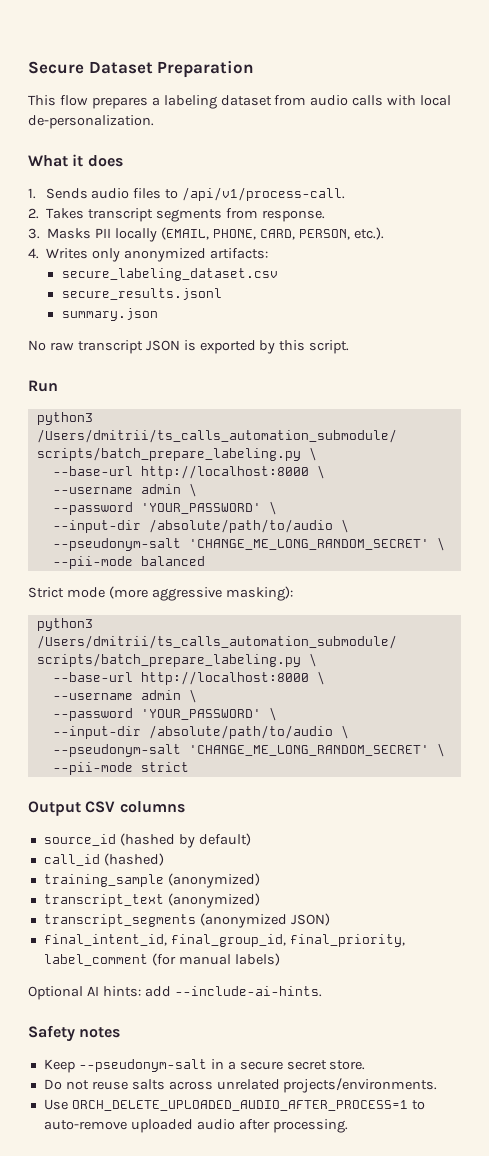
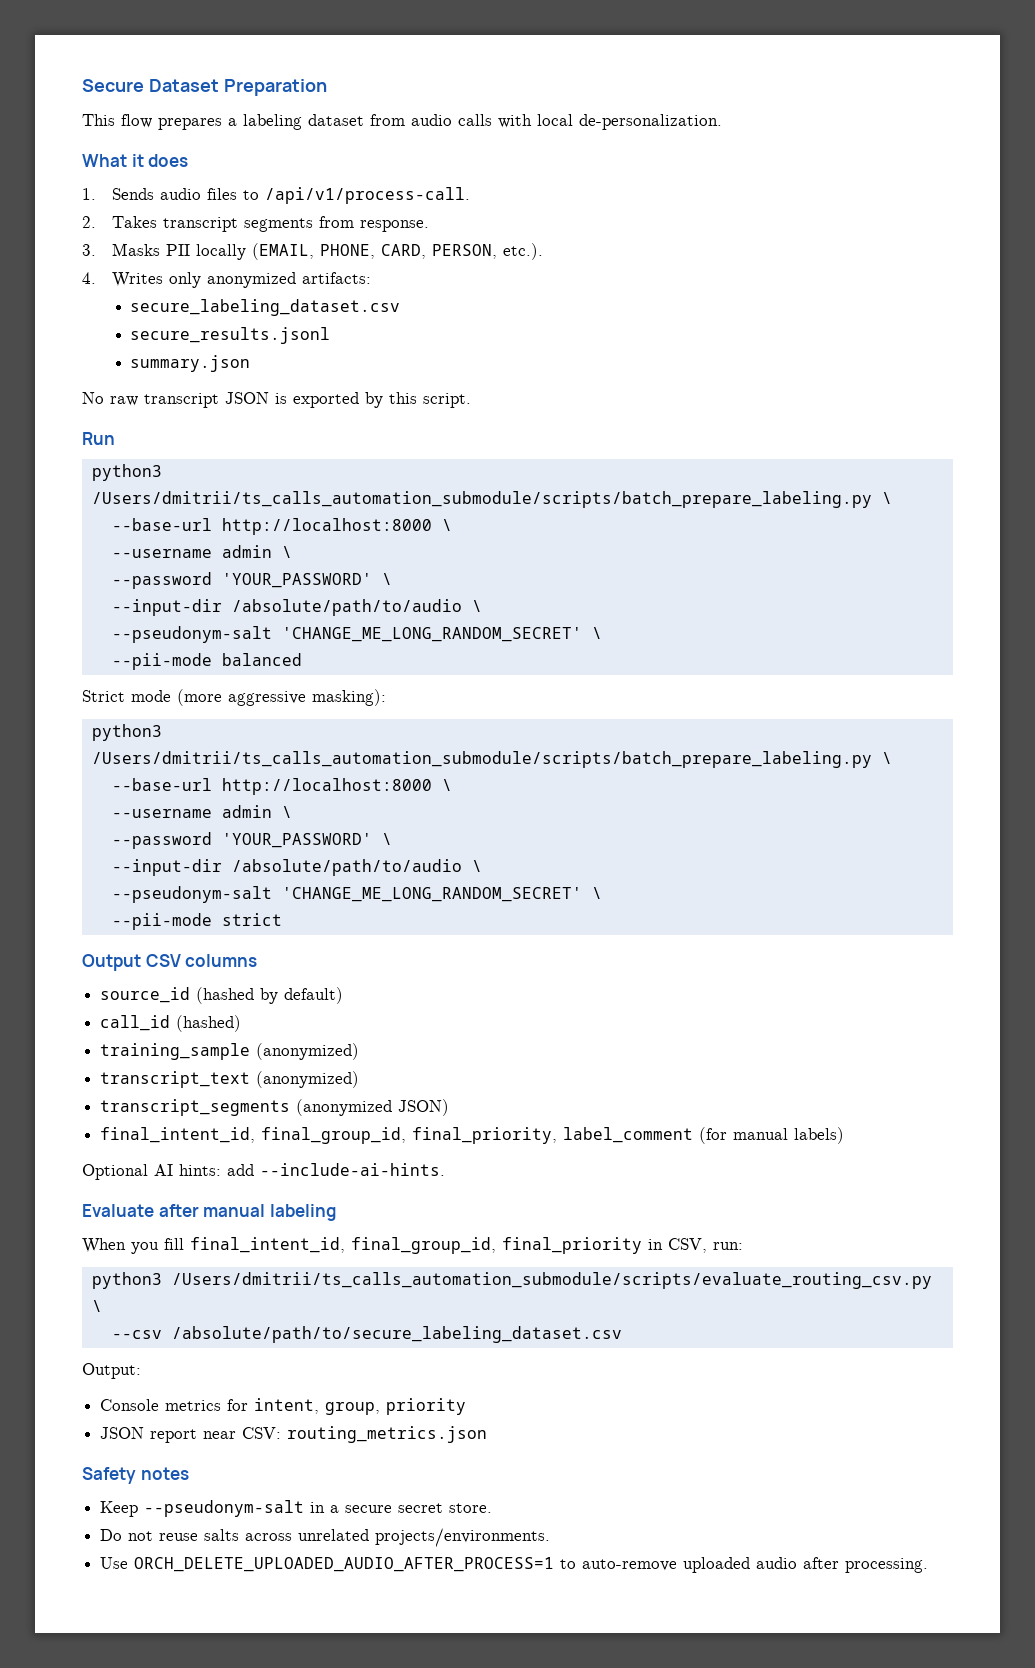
(322, 991) none -> [82,1204,336,1221] [82,1237,743,1254] [91,1272,932,1289] [91,1300,102,1312] [111,1326,622,1343] [82,1363,141,1379] [100,1398,467,1415] [100,1426,488,1443] // Evaluate after manual labeling // When you fill final_intent_id, final_group_id, final_priority in CSV, run: // python3 /Users/dmitrii/ts_calls_automation_submodule/scripts/evaluate_routing_csv.py \ // --csv /absolute/path/to/secure_labeling_dataset.csv // Output: // Console metrics for intent, group, priority // JSON report near CSV: routing_metrics.json

